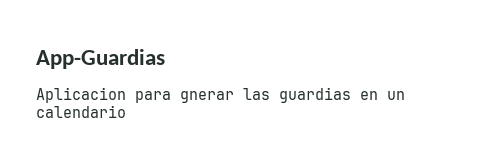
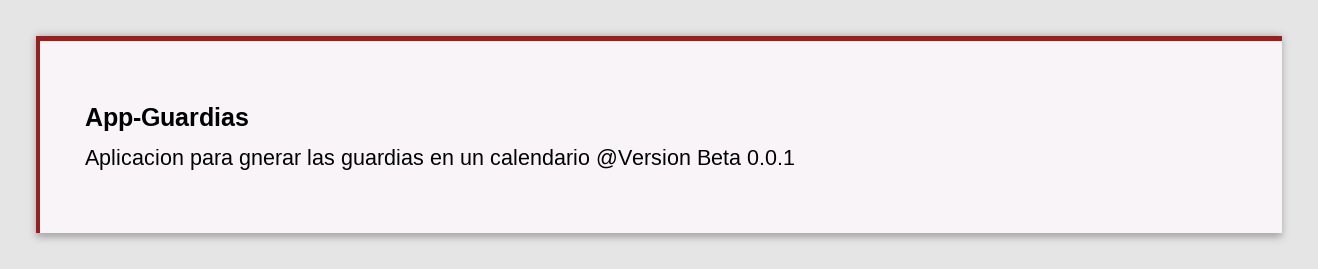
(126, 111) none -> [596,149,795,169] @Version Beta 0.0.1

